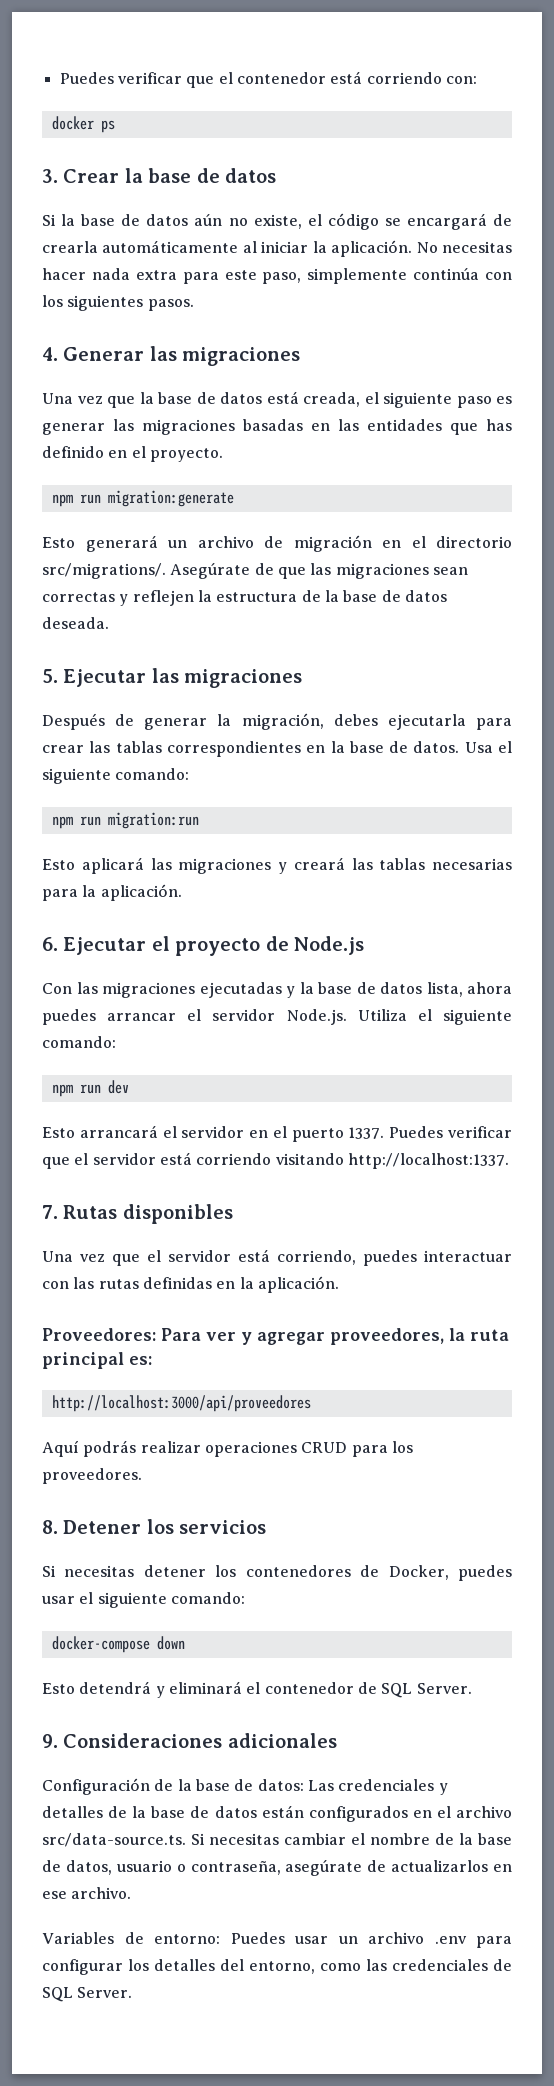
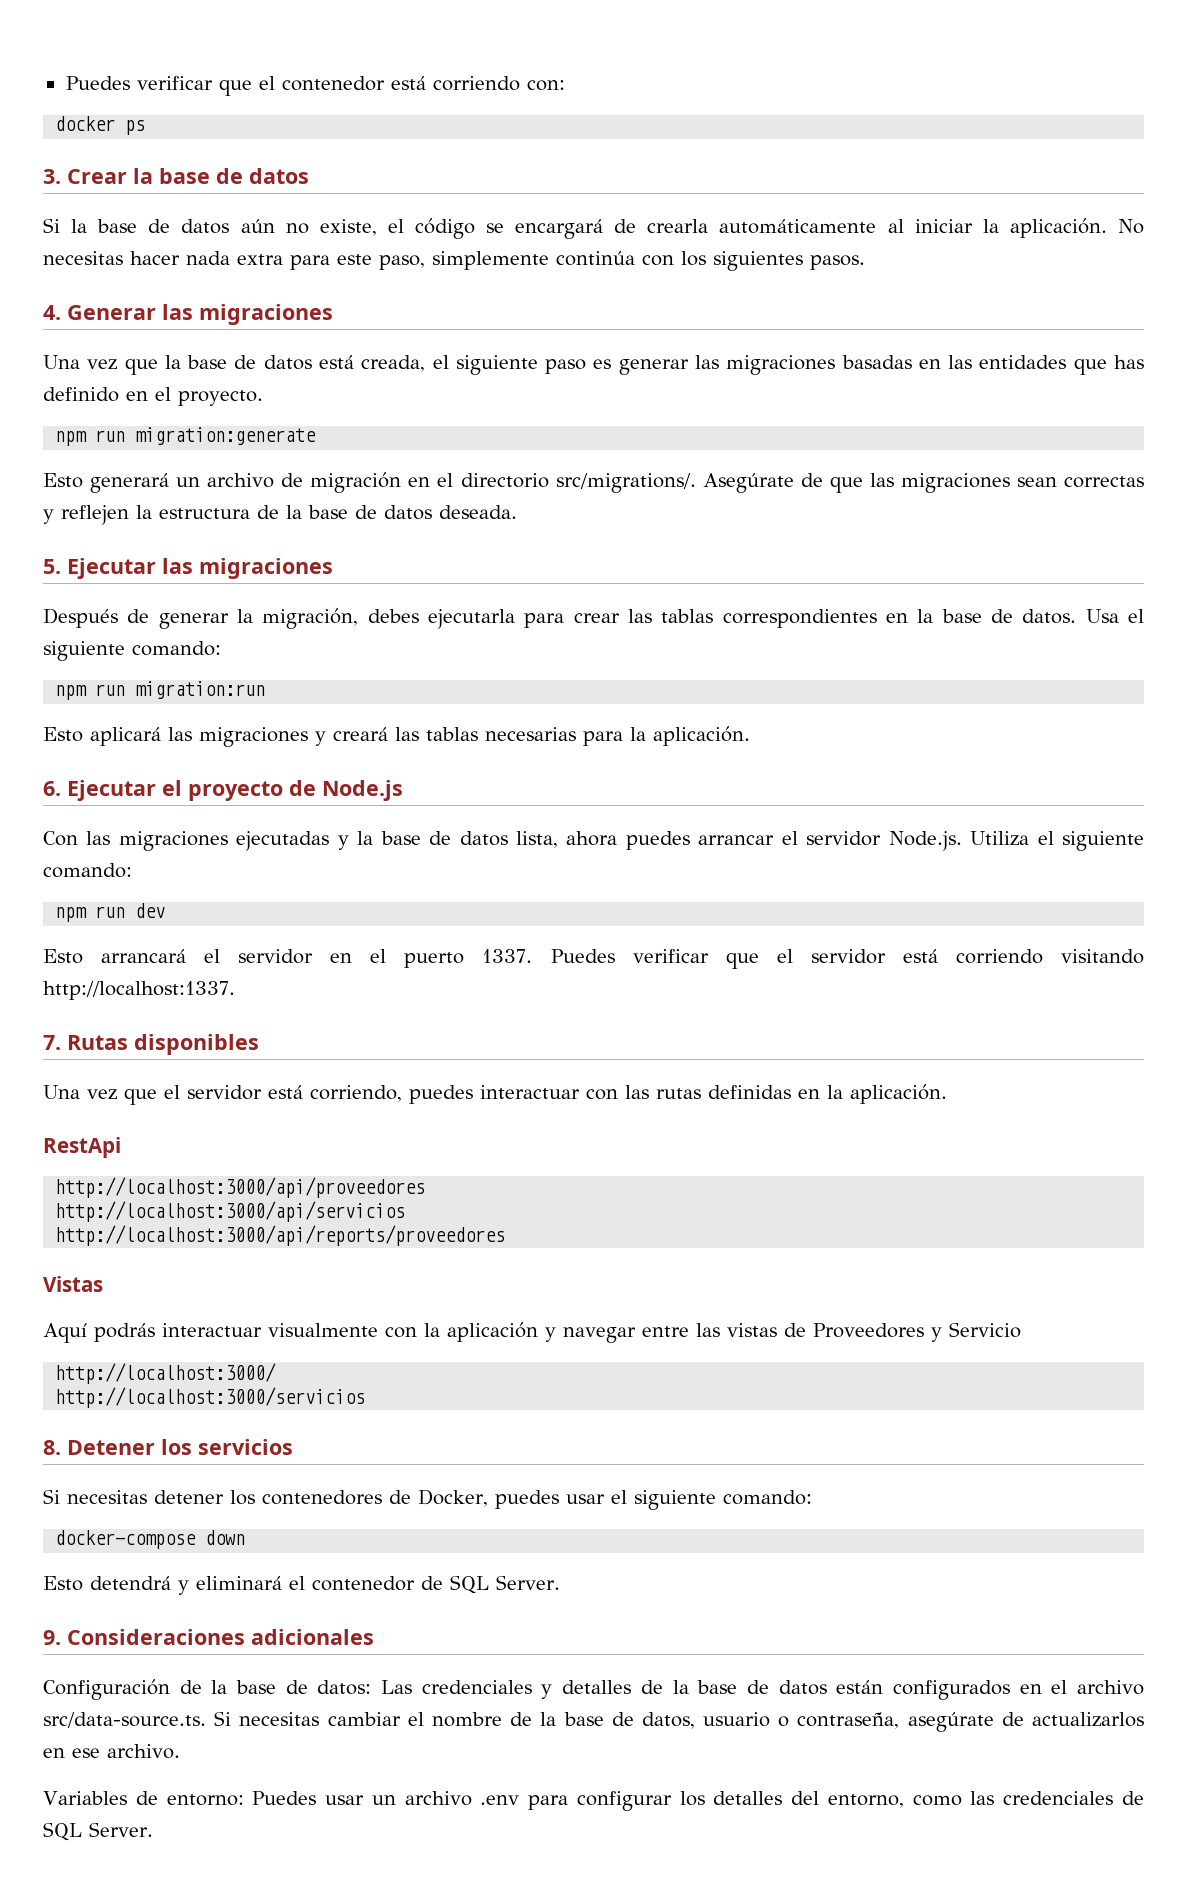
[42,1328,509,1345] [42,1352,152,1369] [51,1395,311,1412] [42,1440,413,1457] [42,1468,142,1484] Proveedores: Para ver y agregar proveedores, la ruta principal es: // http://localhost:3000/api/proveedores // Aquí podrás realizar operaciones CRUD para los proveedores. -> [43,1137,121,1158] [55,1177,426,1198] [55,1201,406,1222] [55,1225,506,1246] [43,1276,103,1292] [43,1322,1021,1343] [55,1363,277,1384] [55,1387,366,1408] RestApi // http://localhost:3000/api/proveedores // http://localhost:3000/api/servicios // http://localhost:3000/api/reports/proveedores // Vistas // Aquí podrás interactuar visualmente con la aplicación y navegar entre las vistas de Proveedores y Servicio // http://localhost:3000/ // http://localhost:3000/servicios

